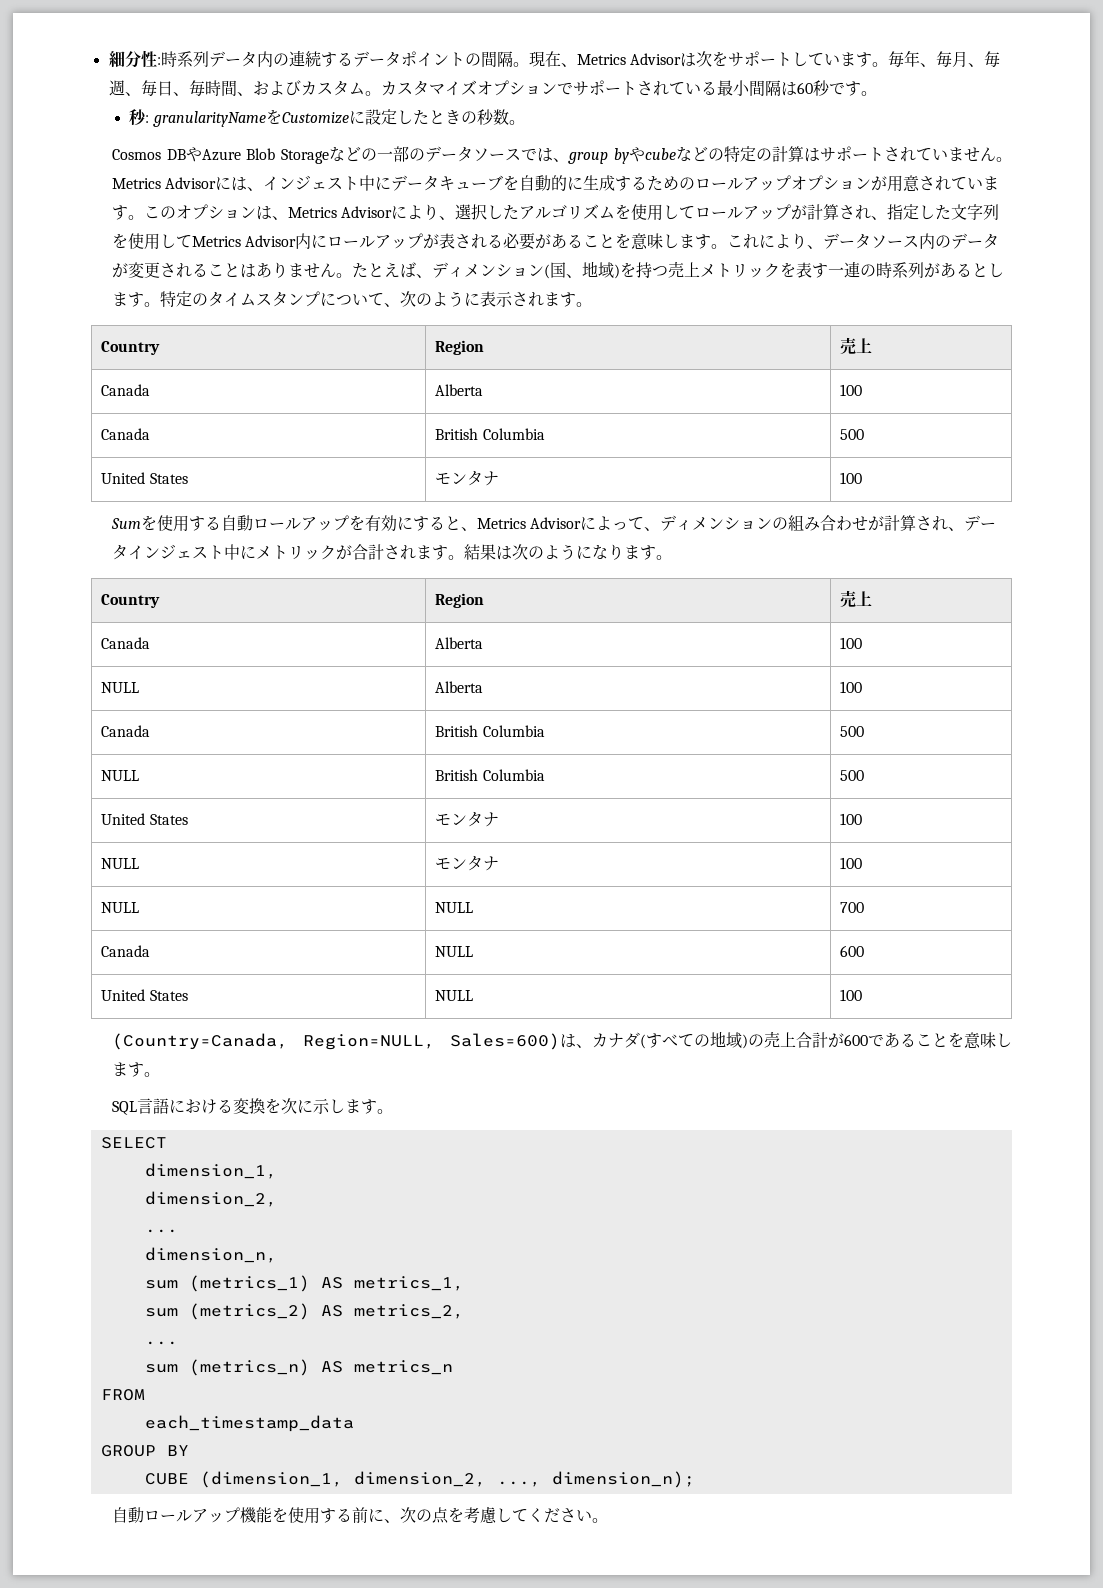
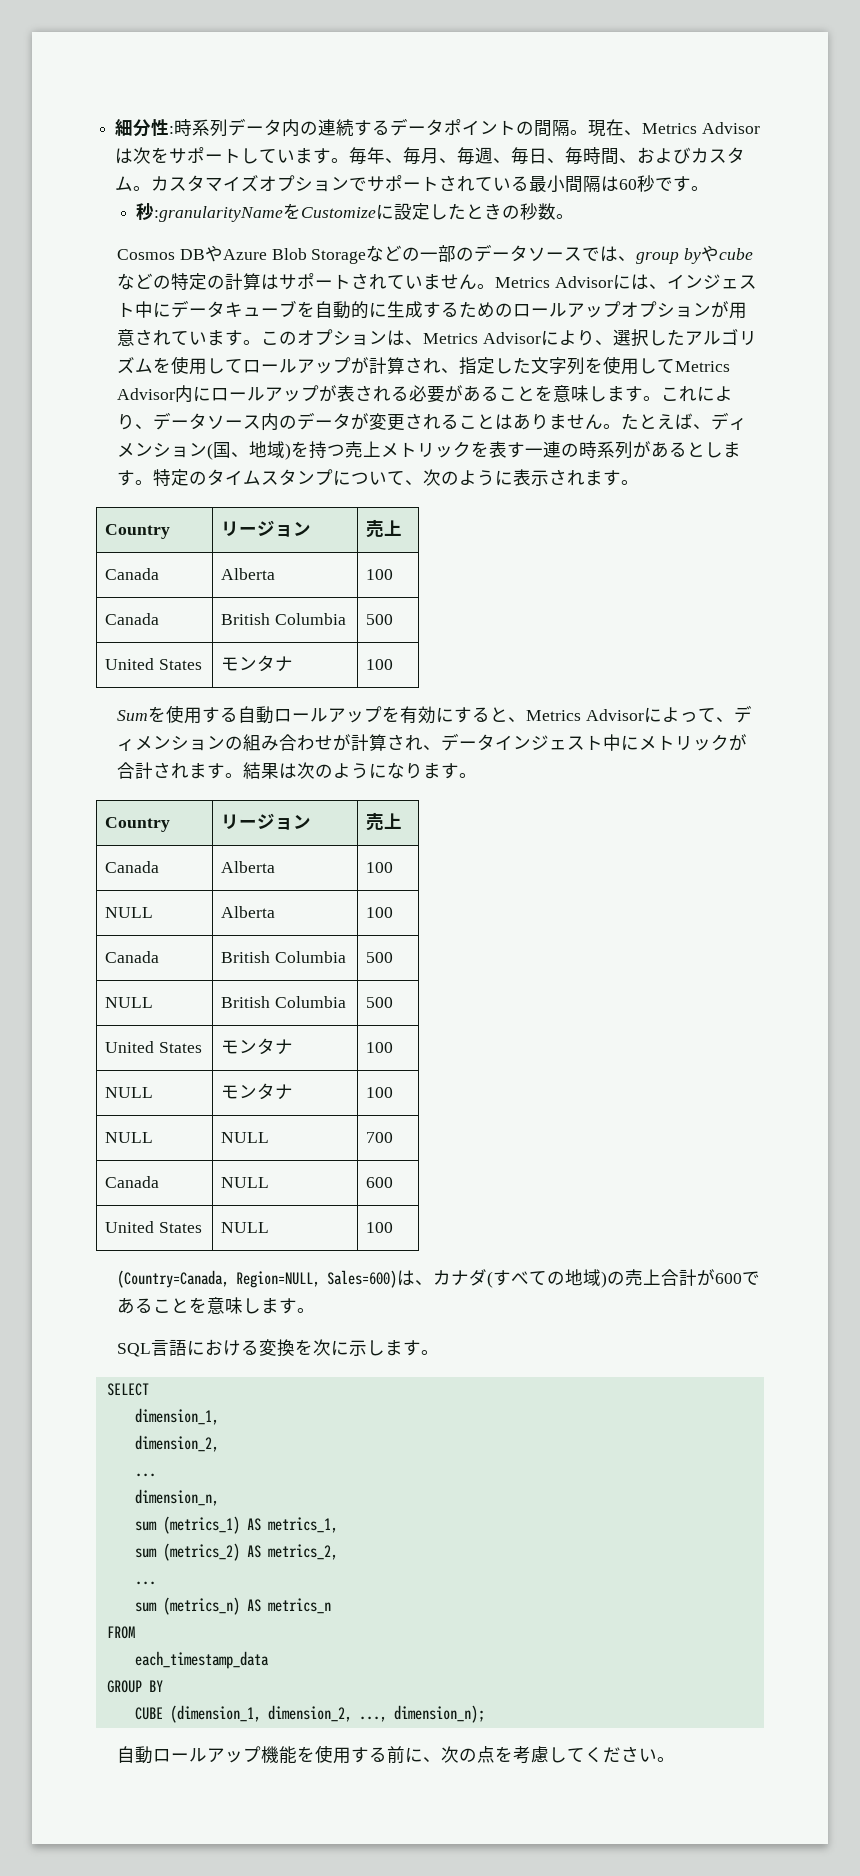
[145,111,266,127] : granularityName -> [154,206,284,222] :granularityName
[435,340,485,355] Region -> [220,520,311,537] リージョン
[435,593,485,608] Region -> [220,813,311,830] リージョン

